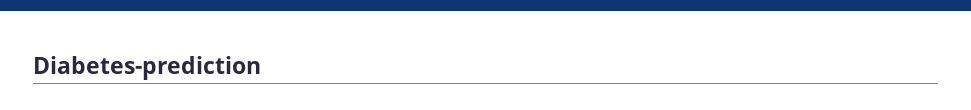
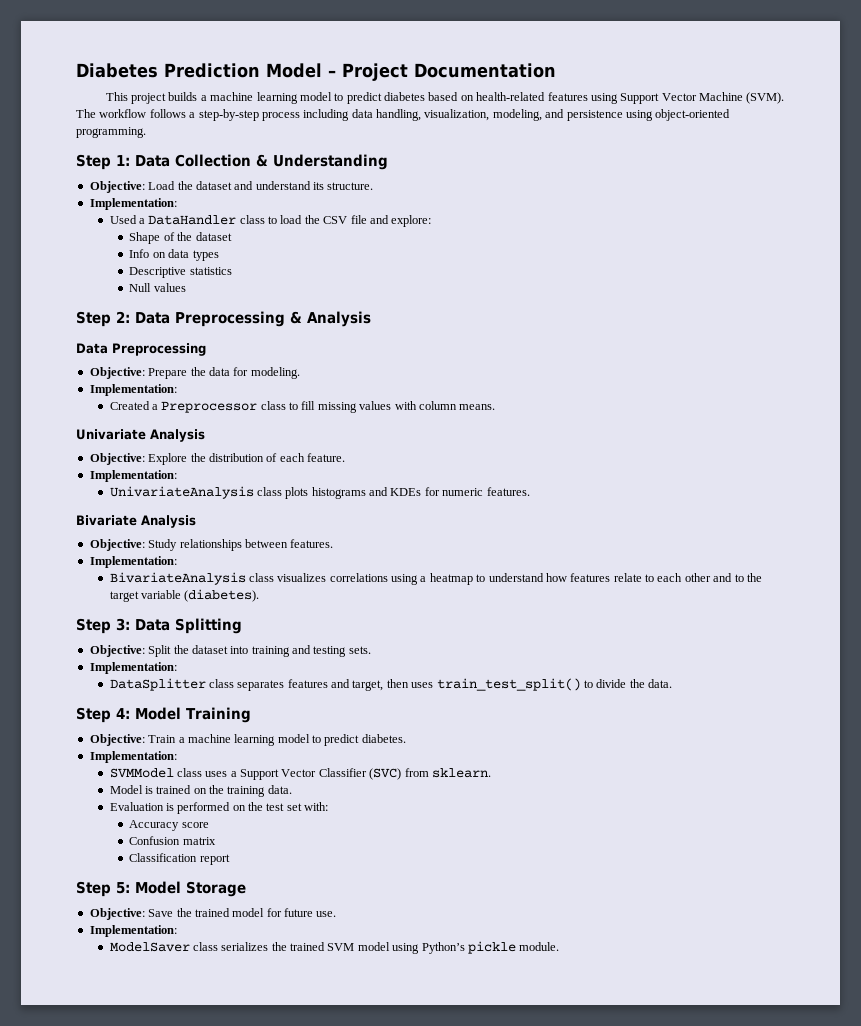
[33,56,261,80] Diabetes-prediction -> [76,63,556,81] [105,92,785,104] [76,109,731,121] [76,127,146,138] [76,154,388,170] [89,181,374,193] [89,198,177,210] [109,215,432,227] [129,232,232,244] [129,249,219,261] [129,267,232,278] [129,283,186,292] [76,311,371,327] [76,343,206,356] [89,367,300,379] [89,384,177,396] [109,401,496,413] [76,429,205,442] [89,453,345,465] [89,470,177,482] [109,486,530,499] [76,515,196,528] [89,539,334,551] [89,556,177,568] [109,572,762,585] [109,589,260,602] [76,618,242,634] [89,645,371,657] [89,662,177,674] [109,678,673,691] [76,707,251,723] [89,734,406,746] [89,751,177,763] [109,768,491,780] [109,785,292,797] [109,802,329,814] [129,820,209,831] [129,836,216,845] [129,853,230,865] [76,881,246,897] [89,908,337,920] [89,925,177,937] [109,941,560,954] Diabetes Prediction Model – Project Documentation // This project builds a machine learning model to predict diabetes based on health-related features using Support Vector Machine (SVM). The workflow follows a step-by-step process including data handling, visualization, modeling, and persistence using object-oriented programming. // Step 1: Data Collection & Understanding // Objective: Load the dataset and understand its structure. // Implementation: // Used a DataHandler class to load the CSV file and explore: // Shape of the dataset // Info on data types // Descriptive statistics // Null values // Step 2: Data Preprocessing & Analysis // Data Preprocessing // Objective: Prepare the data for modeling. // Implementation: // Created a Preprocessor class to fill missing values with column means. // Univariate Analysis // Objective: Explore the distribution of each feature. // Implementation: // UnivariateAnalysis class plots histograms and KDEs for numeric features. // Bivariate Analysis // Objective: Study relationships between features. // Implementation: // BivariateAnalysis class visualizes correlations using a heatmap to understand how features relate to each other and to the target variable (diabetes). // Step 3: Data Splitting // Objective: Split the dataset into training and testing sets. // Implementation: // DataSplitter class separates features and target, then uses train_test_split() to divide the data. // Step 4: Model Training // Objective: Train a machine learning model to predict diabetes. // Implementation: // SVMModel class uses a Support Vector Classifier (SVC) from sklearn. // Model is trained on the training data. // Evaluation is performed on the test set with: // Accuracy score // Confusion matrix // Classification report // Step 5: Model Storage // Objective: Save the trained model for future use. // Implementation: // ModelSaver class serializes the trained SVM model using Python’s pickle module.

